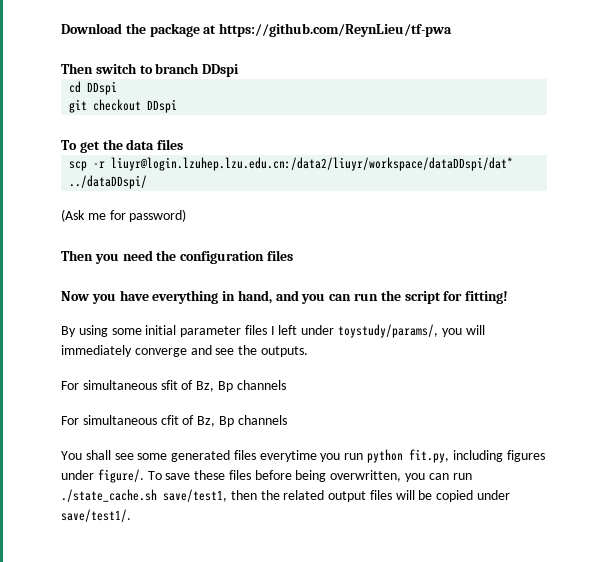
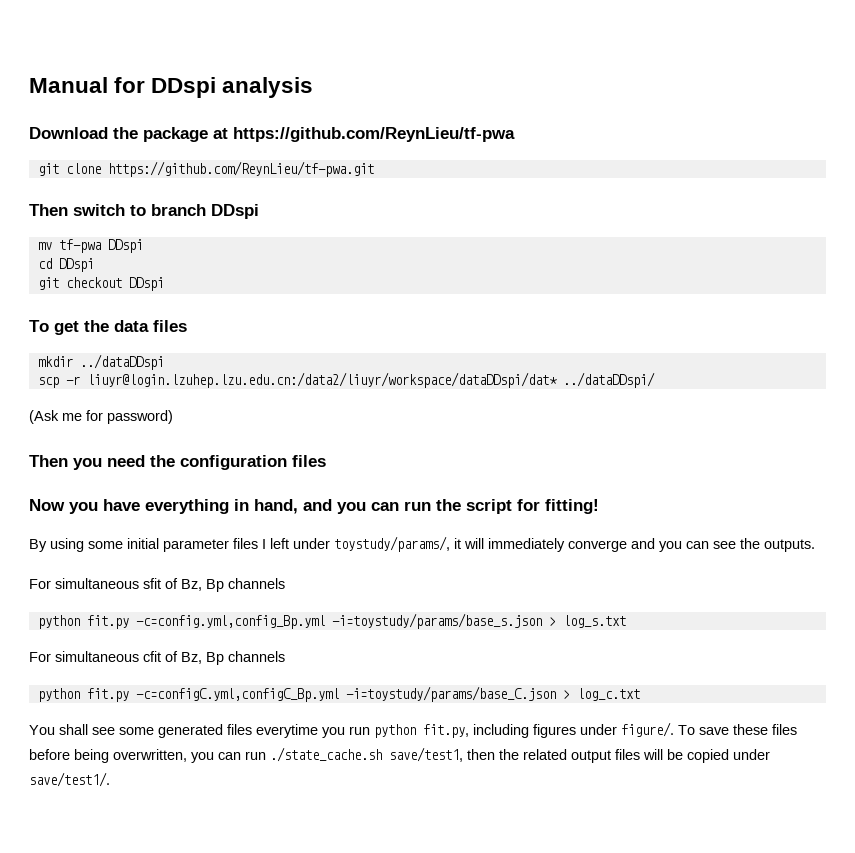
(61, 28) none -> [29,77,314,98] Manual for DDspi analysis //
(453, 30) none -> [37,161,374,177] // git clone https://github.com/ReynLieu/tf-pwa.git
(240, 70) none -> [37,239,143,253] // mv tf-pwa DDspi
(184, 144) none -> [37,354,164,370] // mkdir ../dataDDspi
[441,328,462,337] you -> [454,538,461,549] it
(212, 350) none -> [659,541,709,552] you can
(286, 385) none -> [37,613,626,629] // python fit.py -c=config.yml,config_Bp.yml -i=toystudy/params/base_s.json > log_s.txt
(287, 420) none -> [37,686,640,702] // python fit.py -c=configC.yml,configC_Bp.yml -i=toystudy/params/base_C.json > log_c.txt

